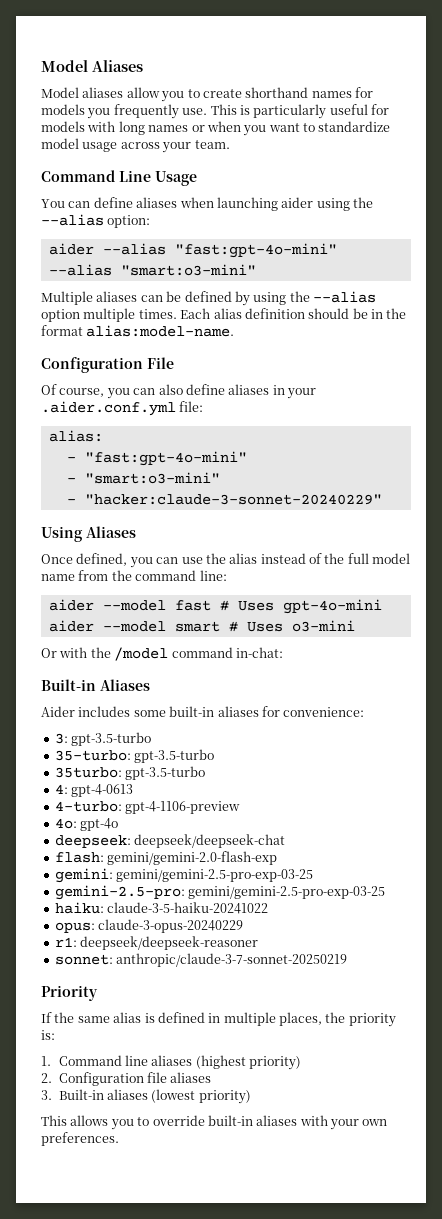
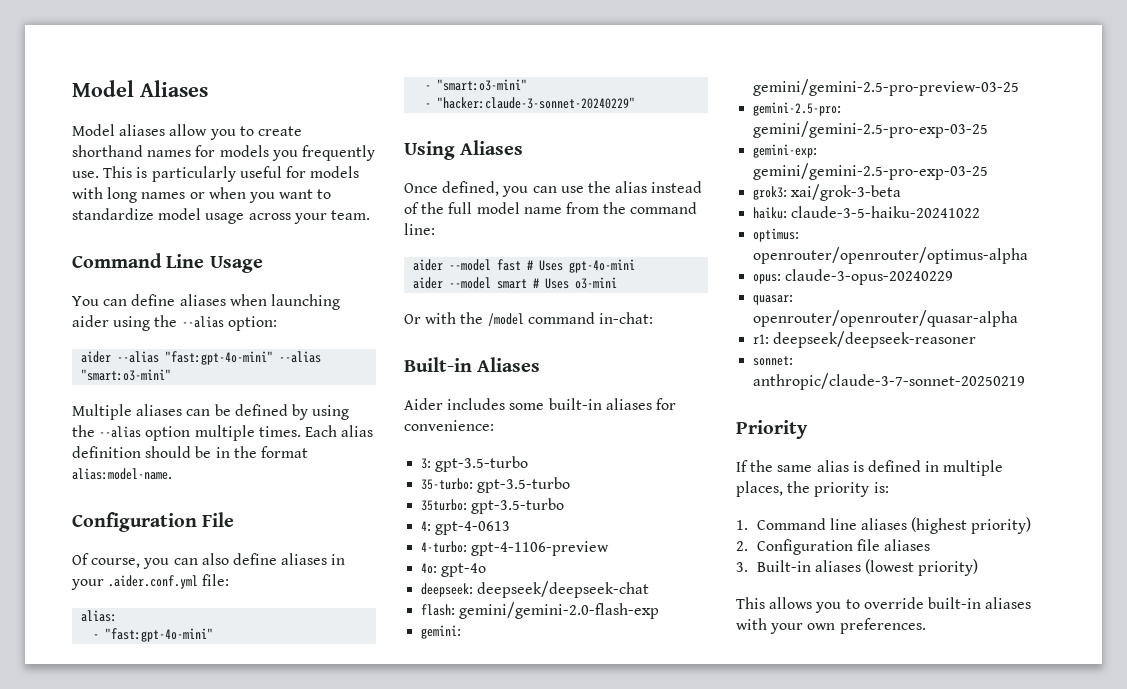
[116,869,314,882] gemini/gemini-2.5-pro-exp-03-25 -> [753,79,1020,96] gemini/gemini-2.5-pro-preview-03-25
(386, 892) none -> [753,144,818,158] [753,163,989,180] [753,184,902,201] // gemini-exp: gemini/gemini-2.5-pro-exp-03-25 // grok3: xai/grok-3-beta
(269, 908) none -> [753,228,800,242] [753,247,1029,264] // optimus: openrouter/openrouter/optimus-alpha
(244, 926) none -> [753,295,794,305] [753,310,1019,327] // quasar: openrouter/openrouter/quasar-alpha

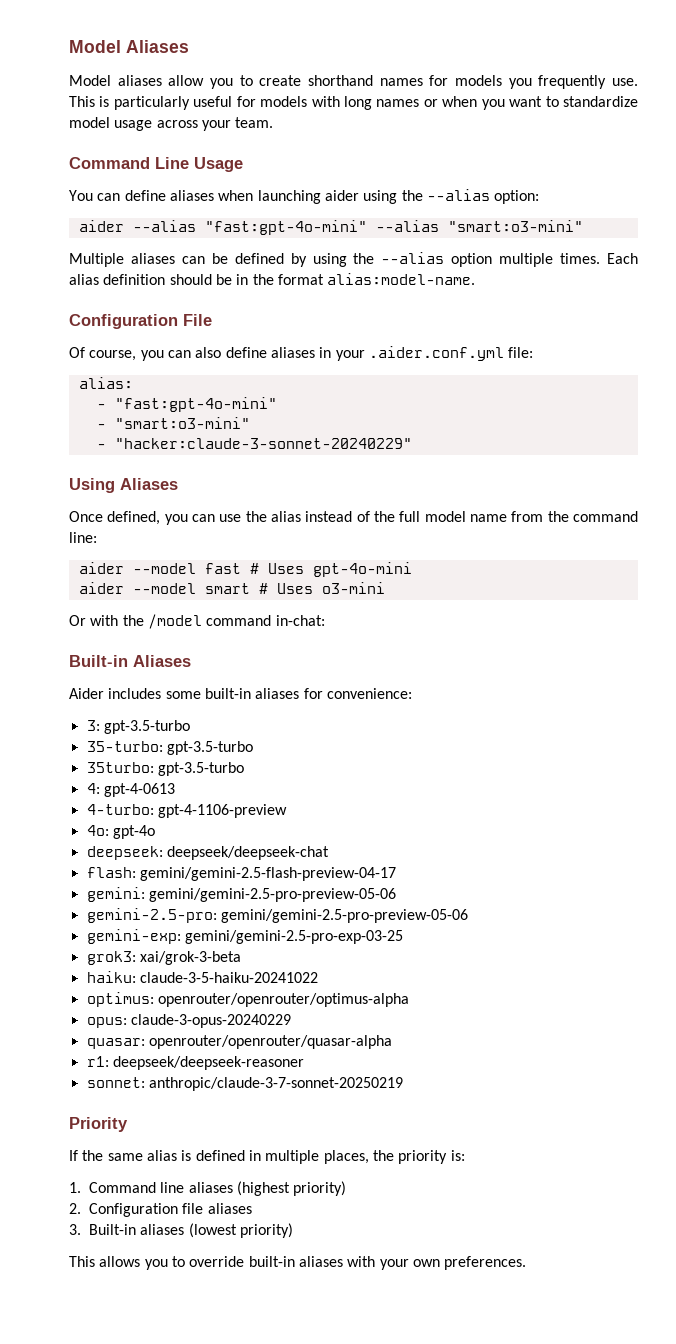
[459,602,660,619] gemini/gemini-2.0-flash-exp -> [139,867,396,881] gemini/gemini-2.5-flash-preview-04-17
[753,79,1020,96] gemini/gemini-2.5-pro-preview-03-25 -> [148,888,396,902] gemini/gemini-2.5-pro-preview-05-06
[753,121,989,138] gemini/gemini-2.5-pro-exp-03-25 -> [220,909,468,923] gemini/gemini-2.5-pro-preview-05-06

